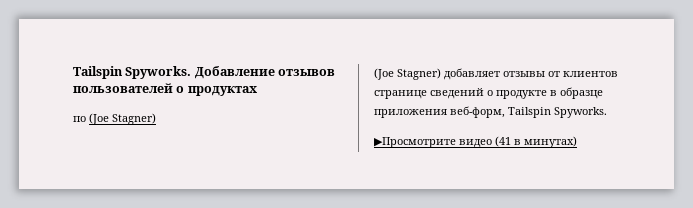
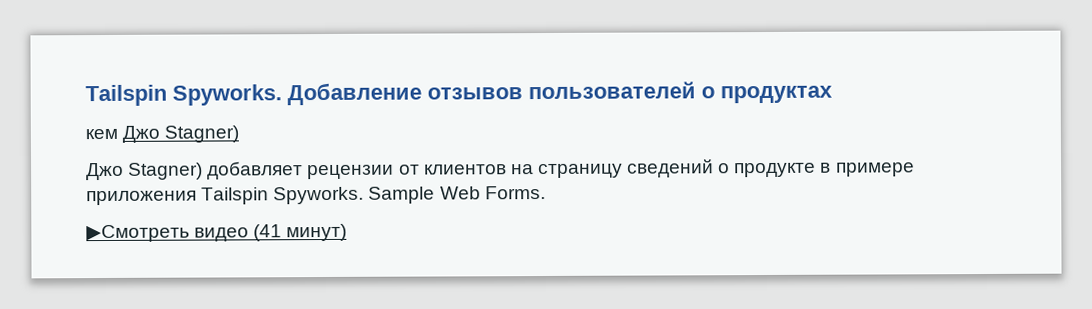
[73,113,109,125] по (Joe -> [85,125,161,143] кем Джо
[374,68,394,80] (Joe -> [86,162,124,181] Джо
[503,71,545,77] отзывы -> [307,164,395,180] рецензии
[374,90,427,99] странице -> [510,163,623,179] на страницу
[560,87,603,99] [374,106,607,118] [374,136,577,148] образце приложения веб-форм, Tailspin Spyworks. // ▶Просмотрите видео (41 в минутах) -> [835,162,915,177] [86,186,546,206] [86,223,348,243] примере приложения Tailspin Spyworks. Sample Web Forms. // ▶Смотреть видео (41 минут)

